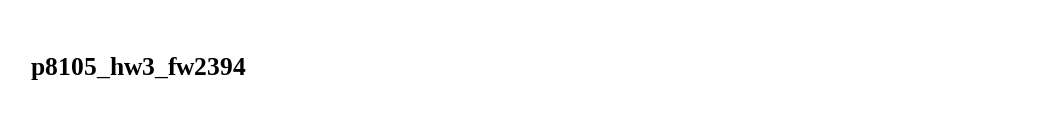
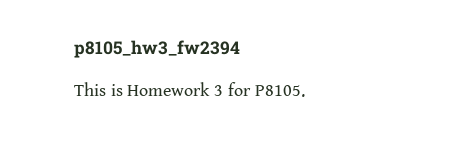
(246, 68) none -> [74,82,305,97] // This is Homework 3 for P8105.

